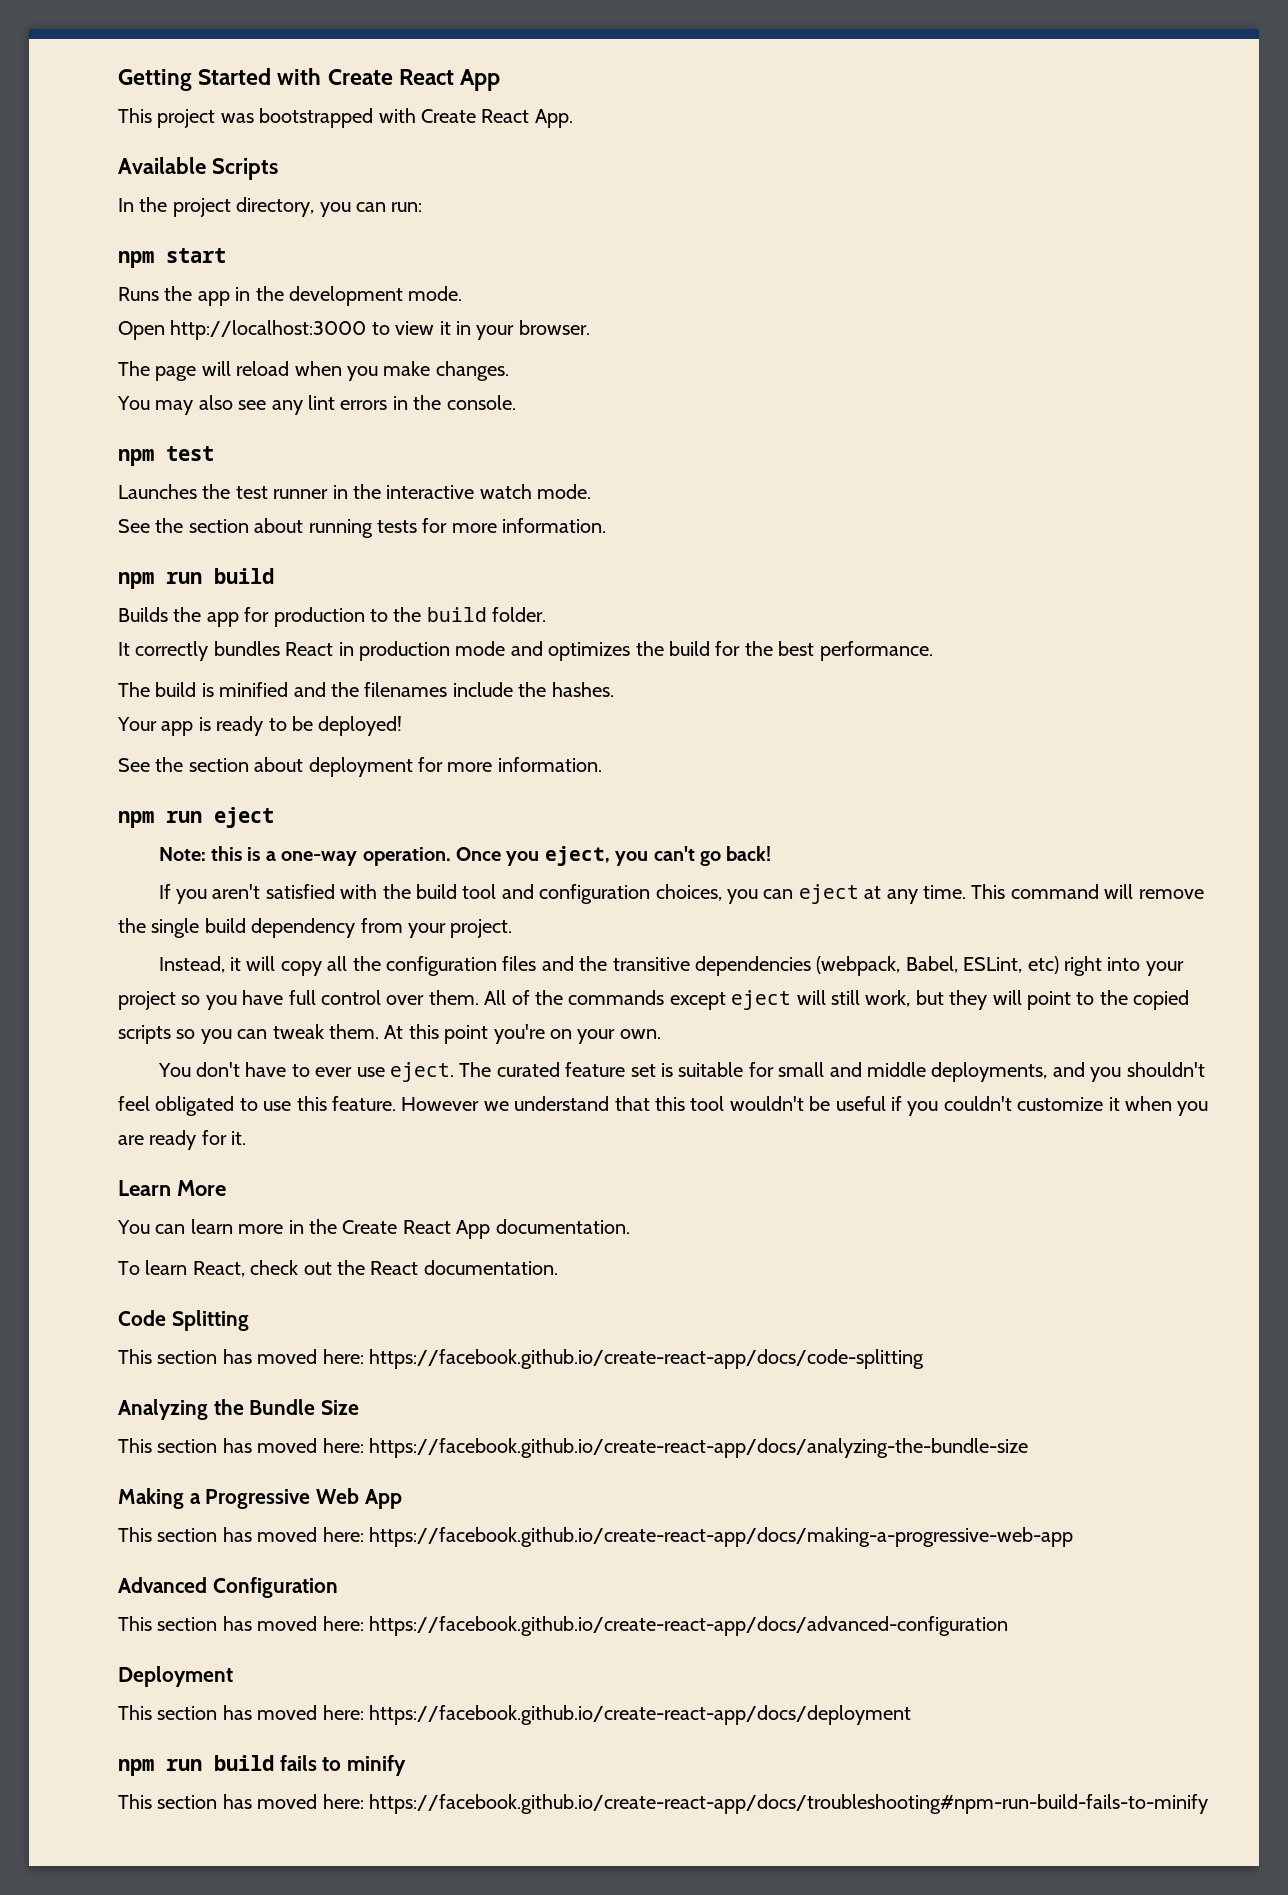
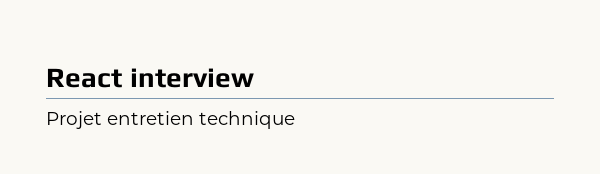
[118,68,501,91] [118,108,573,128] [118,157,278,180] [118,197,423,217] [118,248,226,268] [118,286,463,306] [118,320,590,340] [118,361,509,381] [117,395,516,415] [118,446,214,466] [118,484,592,499] [118,518,607,538] [118,568,274,589] [118,607,547,627] [118,641,933,661] [118,682,614,697] [117,716,403,736] [118,757,602,777] [118,807,274,828] [158,846,772,866] [158,884,1204,904] [118,918,513,938] [158,956,1184,976] [118,990,1190,1010] [118,1024,661,1044] [157,1062,1205,1082] [118,1096,1209,1116] [118,1130,247,1150] [118,1180,226,1196] [117,1219,630,1239] [118,1260,558,1277] [118,1310,249,1331] [118,1349,924,1369] [118,1399,360,1420] [118,1438,1028,1458] [118,1488,402,1509] [118,1527,1073,1547] [118,1577,338,1598] [118,1616,1008,1636] [118,1666,233,1687] [118,1705,911,1725] [118,1755,407,1776] [118,1794,1208,1814] Getting Started with Create React App // This project was bootstrapped with Create React App. // Available Scripts // In the project directory, you can run: // npm start // Runs the app in the development mode. // Open http://localhost:3000 to view it in your browser. // The page will reload when you make changes. // You may also see any lint errors in the console. // npm test // Launches the test runner in the interactive watch mode. // See the section about running tests for more information. // npm run build // Builds the app for production to the build folder. // It correctly bundles React in production mode and optimizes the build for the best performance. // The build is minified and the filenames include the hashes. // Your app is ready to be deployed! // See the section about deployment for more information. // npm run eject // Note: this is a one-way operation. Once you eject, you can't go back! // If you aren't satisfied with the build tool and configuration choices, you can eject at any time. This command will remove the single build dependency from your project. // Instead, it will copy all the configuration files and the transitive dependencies (webpack, Babel, ESLint, etc) right into your project so you have full control over them. All of the commands except eject will still work, but they will point to the copied scripts so you can tweak them. At this point you're on your own. // You don't have to ever use eject. The curated feature set is suitable for small and middle deployments, and you shouldn't feel obligated to use this feature. However we understand that this tool wouldn't be useful if you couldn't customize it when you are ready for it. // Learn More // You can learn more in the Create React App documentation. // To learn React, check out the React documentation. // Code Splitting // This section has moved here: https://facebook.github.io/create-react-app/docs/code-splitting // Analyzing the Bundle Size // This section has moved here: https://facebook.github.io/create-react-app/docs/analyzing-the-bundle-size // Making a Progressive Web App // This section has moved here: https://facebook.github.io/create-react-app/docs/making-a-progressive-web-app // Advanced Configuration // This section has moved here: https://facebook.github.io/create-react-app/docs/advanced-configuration // Deployment // This section has moved here: https://facebook.github.io/create-react-app/docs/deployment // npm run build fails to minify // This section has moved here: https://facebook.github.io/create-react-app/docs/troubleshooting#npm-run-build-fails-to-minify -> [46,68,254,88] [46,111,295,129] React interview // Projet entretien technique

